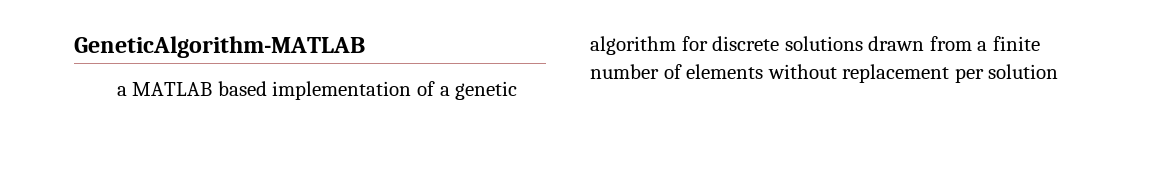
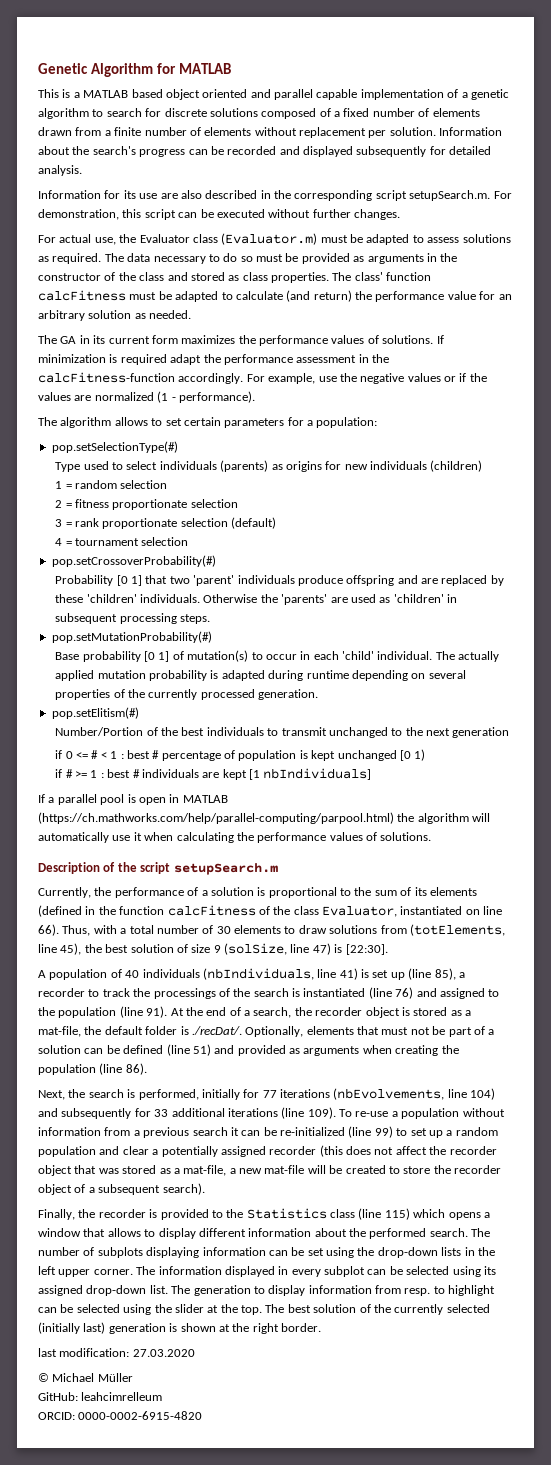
[74,36,365,58] [116,81,267,96] GeneticAlgorithm-MATLAB // a MATLAB based -> [38,63,231,77] [38,89,358,100] Genetic Algorithm for MATLAB // This is a MATLAB based object oriented and parallel capable
(676, 45) none -> [92,108,142,117] to search
(863, 43) none -> [261,108,480,119] composed of a fixed number of elements
[988,64,1059,79] solution -> [389,127,503,136] [38,146,492,157] [38,165,82,176] [38,190,512,201] [38,209,400,220] [38,233,511,245] [38,253,458,264] [38,272,432,283] [38,290,512,302] [38,310,192,321] [38,335,444,346] [38,354,389,365] [38,372,487,384] [38,391,255,403] [38,417,378,428] [51,441,178,453] [55,460,483,472] [55,480,168,489] [55,499,238,510] [55,517,277,529] [55,537,189,546] [51,555,216,567] [55,575,504,586] [55,594,458,605] [55,613,211,624] [51,631,212,643] [55,650,500,662] [55,670,466,681] [55,689,319,700] [51,707,139,719] [55,727,510,738] [55,749,426,761] [55,768,372,780] [38,794,228,805] [38,812,491,824] [38,832,432,843] [38,862,278,875] [38,887,477,898] [38,905,503,917] [38,924,505,936] [38,943,388,955] [38,968,465,980] [38,987,500,999] [38,1006,471,1018] [38,1026,495,1037] [38,1044,459,1056] [38,1063,147,1075] [38,1088,496,1100] [38,1107,505,1119] [38,1126,498,1138] [38,1145,497,1157] [38,1165,501,1176] [38,1183,205,1195] [38,1208,490,1220] [38,1228,491,1239] [38,1247,495,1258] [38,1266,496,1277] [38,1285,496,1296] [38,1304,490,1315] [38,1322,321,1334] [38,1348,195,1357] [38,1373,133,1382] [38,1392,163,1401] [38,1411,203,1420] solution. Information about the search's progress can be recorded and displayed subsequently for detailed analysis. // Information for its use are also described in the corresponding script setupSearch.m. For demonstration, this script can be executed without further changes. // For actual use, the Evaluator class (Evaluator.m) must be adapted to assess solutions as required. The data necessary to do so must be provided as arguments in the constructor of the class and stored as class properties. The class' function calcFitness must be adapted to calculate (and return) the performance value for an arbitrary solution as needed. // The GA in its current form maximizes the performance values of solutions. If minimization is required adapt the performance assessment in the calcFitness-function accordingly. For example, use the negative values or if the values are normalized (1 - performance). // The algorithm allows to set certain parameters for a population: // pop.setSelectionType(#) // Type used to select individuals (parents) as origins for new individuals (children) // 1 = random selection // 2 = fitness proportionate selection // 3 = rank proportionate selection (default) // 4 = tournament selection // pop.setCrossoverProbability(#) // Probability [0 1] that two 'parent' individuals produce offspring and are replaced by these 'children' individuals. Otherwise the 'parents' are used as 'children' in subsequent processing steps. // pop.setMutationProbability(#) // Base probability [0 1] of mutation(s) to occur in each 'child' individual. The actually applied mutation probability is adapted during runtime depending on several properties of the currently processed generation. // pop.setElitism(#) // Number/Portion of the best individuals to transmit unchanged to the next generation // if 0 <= # < 1 : best # percentage of population is kept unchanged [0 1) // if # >= 1 : best # individuals are kept [1 nbIndividuals] // If a parallel pool is open in MATLAB (https://ch.mathworks.com/help/parallel-computing/parpool.html) the algorithm will automatically use it when calculating the performance values of solutions. // Description of the script setupSearch.m // Currently, the performance of a solution is proportional to the sum of its elements (defined in the function calcFitness of the class Evaluator, instantiated on line 66). Thus, with a total number of 30 elements to draw solutions from (totElements, line 45), the best solution of size 9 (solSize, line 47) is [22:30]. // A population of 40 individuals (nbIndividuals, line 41) is set up (line 85), a recorder to track the processings of the search is instantiated (line 76) and assigned to the population (line 91). At the end of a search, the recorder object is stored as a mat-file, the default folder is ./recDat/. Optionally, elements that must not be part of a solution can be defined (line 51) and provided as arguments when creating the population (line 86). // Next, the search is performed, initially for 77 iterations (nbEvolvements, line 104) and subsequently for 33 additional iterations (line 109). To re-use a population without information from a previous search it can be re-initialized (line 99) to set up a random population and clear a potentially assigned recorder (this does not affect the recorder object that was stored as a mat-file, a new mat-file will be created to store the recorder object of a subsequent search). // Finally, the recorder is provided to the Statistics class (line 115) which opens a window that allows to display different information about the performed search. The number of subplots displaying information can be set using the drop-down lists in the left upper corner. The information displayed in every subplot can be selected using its assigned drop-down list. The generation to display information from resp. to highlight can be selected using the slider at the top. The best solution of the currently selected (initially last) generation is shown at the right border. // last modification: 27.03.2020 // © Michael Müller // GitHub: leahcimrelleum // ORCID: 0000-0002-6915-4820

